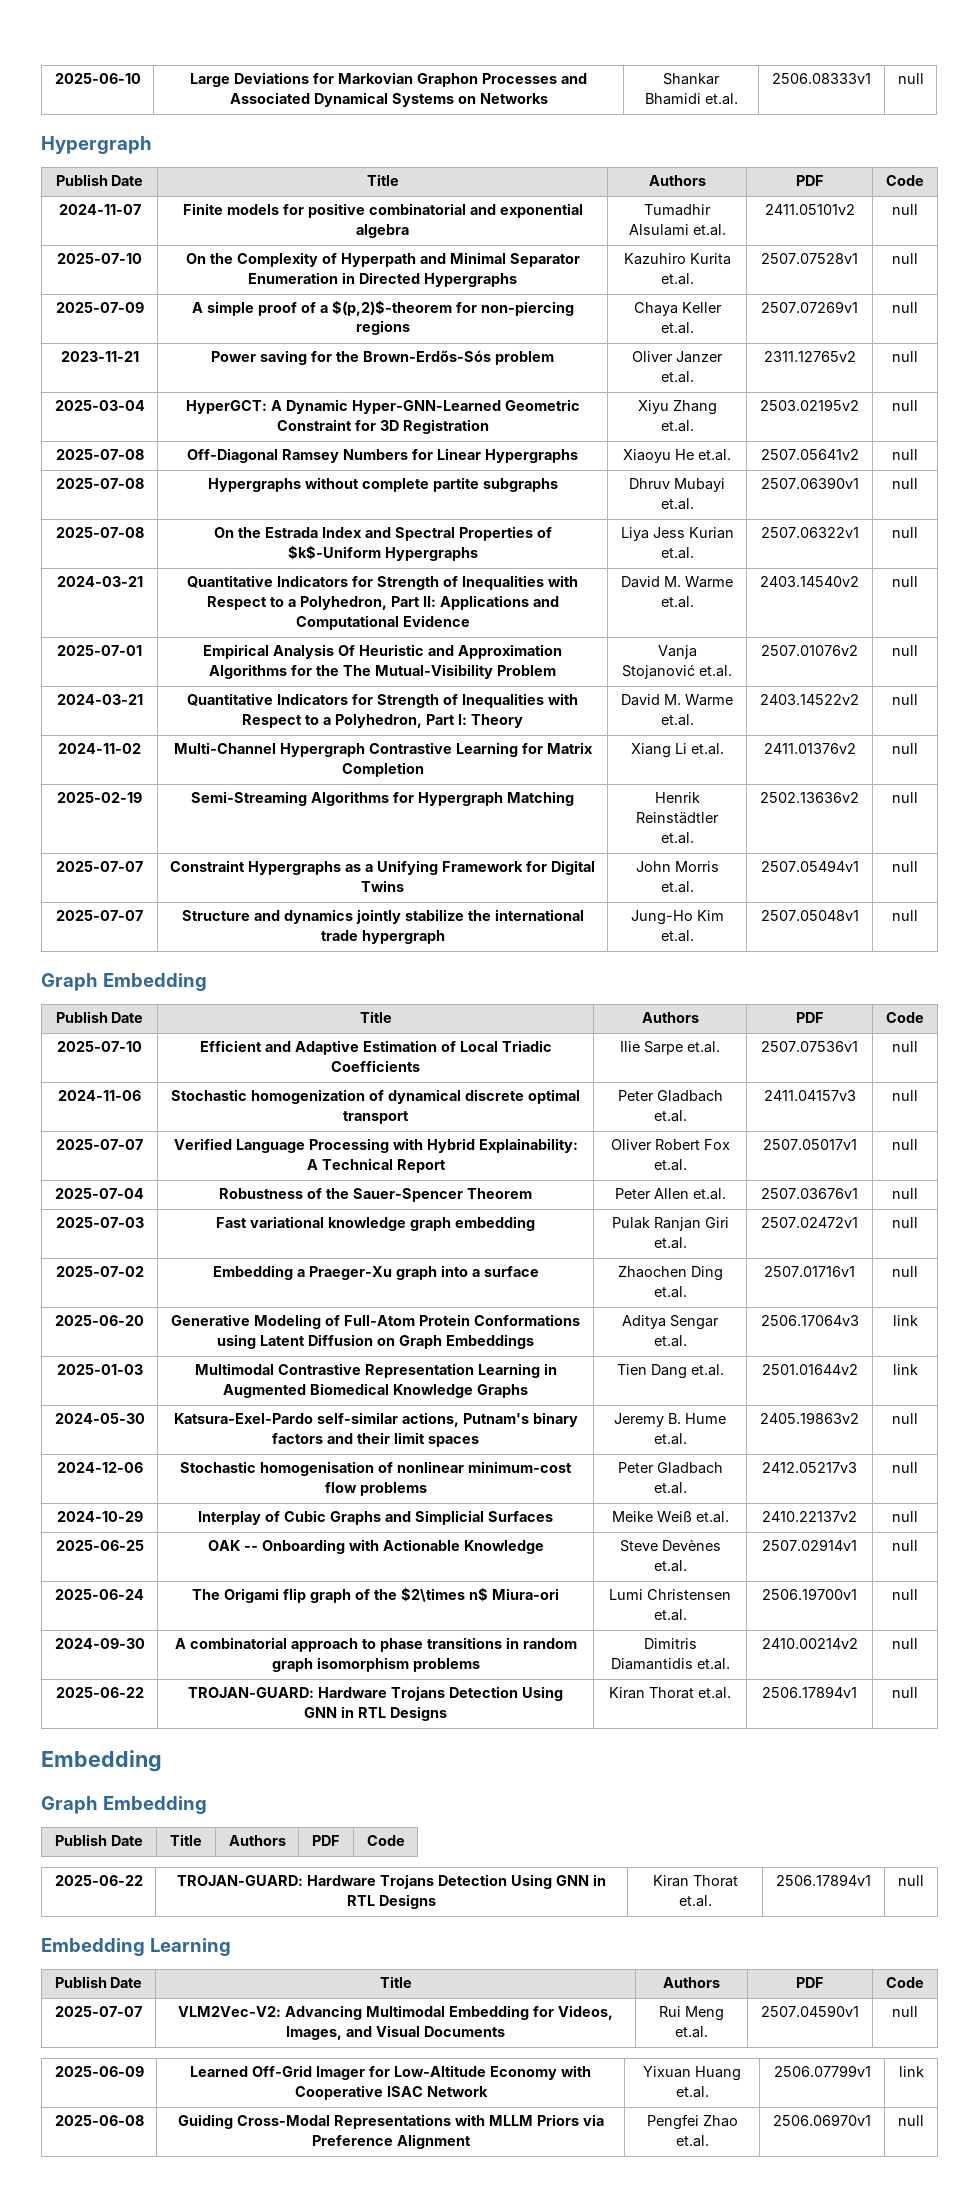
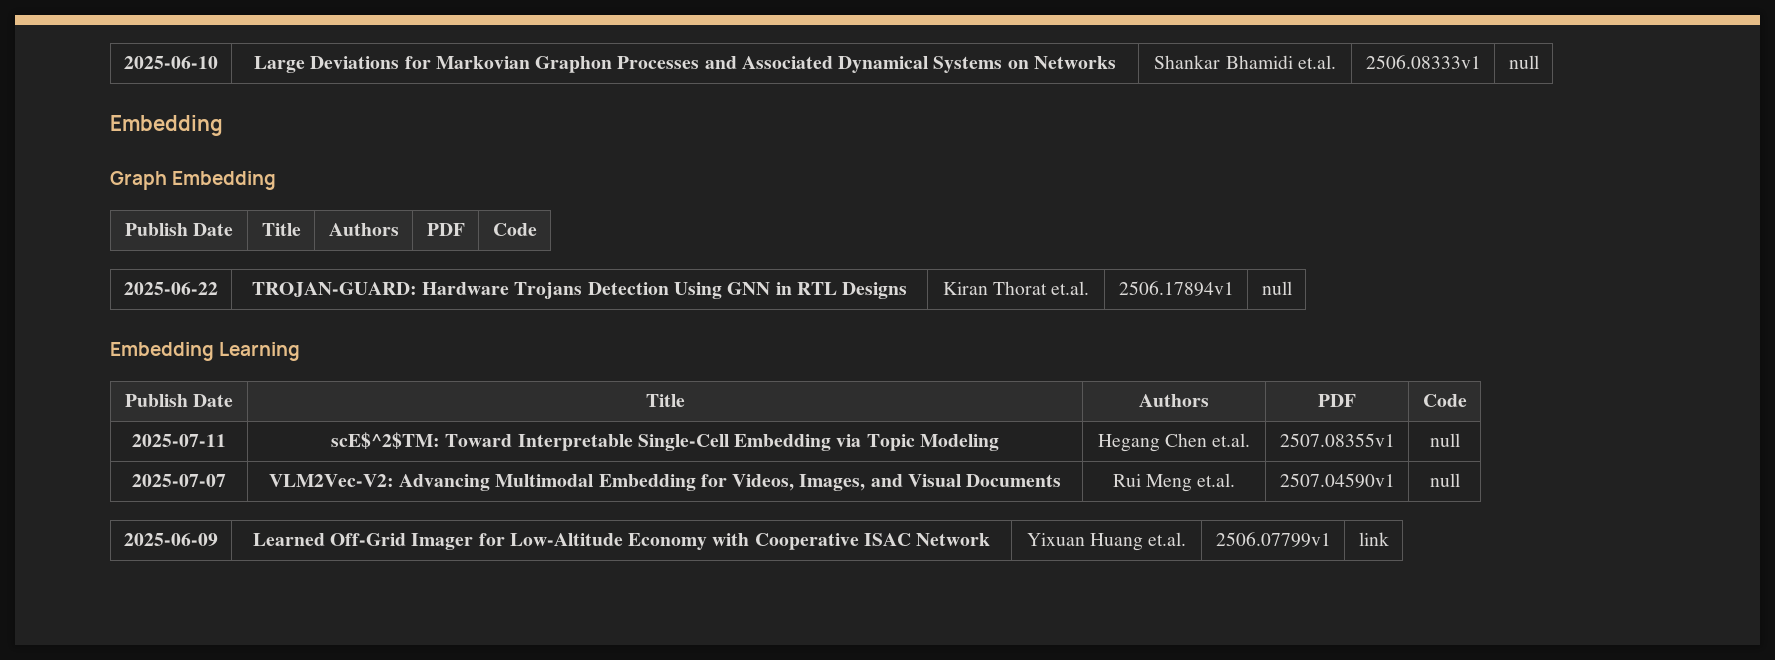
[41,136,152,154] [55,174,144,186] [366,174,399,186] [648,175,706,186] [795,175,824,186] [886,175,924,186] [58,204,141,215] [182,203,583,218] [356,224,409,238] [644,204,711,216] [628,224,726,236] [764,204,855,215] [892,204,918,215] [57,253,142,264] [185,252,580,267] [248,272,517,287] [623,253,731,265] [660,273,694,285] [761,253,858,264] [892,253,918,264] [55,302,144,313] [191,300,574,316] [355,320,410,335] [633,302,722,316] [660,322,694,334] [761,301,858,313] [892,302,918,313] [60,351,139,362] [211,350,554,365] [632,351,723,363] [660,371,694,383] [763,351,856,362] [892,351,918,362] [54,400,145,411] [185,399,580,414] [276,419,489,434] [637,400,717,415] [660,420,694,432] [760,399,859,411] [892,400,918,411] [55,449,144,460] [187,448,578,463] [623,449,731,463] [760,449,859,460] [892,449,918,460] [55,478,144,489] [207,477,558,492] [629,478,725,492] [660,498,694,510] [760,477,859,489] [892,478,918,489] [55,527,144,538] [213,526,552,541] [287,545,478,561] [620,527,734,541] [660,547,694,559] [760,527,859,538] [892,527,918,538] [56,576,143,587] [187,575,578,590] [206,595,559,610] [295,615,470,630] [621,576,733,588] [660,596,694,608] [760,576,859,587] [892,576,918,587] [57,645,142,656] [203,644,562,659] [209,664,556,679] [657,645,697,659] [622,664,732,679] [761,645,858,656] [892,645,918,656] [56,694,143,705] [187,693,578,708] [242,714,523,728] [621,694,733,706] [660,714,694,726] [760,694,859,705] [892,694,918,705] [58,743,141,754] [173,742,593,757] [341,762,424,777] [630,743,724,758] [763,743,856,754] [892,743,918,754] [57,792,142,803] [191,791,574,806] [654,792,700,803] [636,812,719,824] [660,832,694,844] [760,792,859,803] [892,792,918,803] [56,861,143,872] [170,860,595,875] [361,880,404,892] [635,861,719,872] [660,881,694,893] [760,860,859,872] [892,861,918,872] [56,910,143,921] [181,909,584,924] [320,930,445,944] [630,910,724,925] [660,930,694,942] [760,910,859,921] [892,910,918,921] [41,973,207,991] [55,1011,144,1023] [359,1011,392,1023] [641,1012,699,1023] [795,1012,824,1023] [886,1012,924,1023] [57,1041,142,1052] [199,1040,552,1055] [331,1060,420,1072] [620,1041,720,1055] [761,1041,858,1052] [892,1041,918,1052] [58,1090,141,1101] [171,1089,580,1104] [343,1111,409,1124] [617,1090,723,1102] [653,1110,687,1122] [763,1090,856,1101] [892,1090,918,1101] [56,1139,143,1150] [173,1138,578,1153] [306,1158,446,1173] [610,1139,730,1150] [653,1159,687,1171] [762,1139,857,1150] [892,1139,918,1150] [55,1188,144,1199] [219,1188,532,1202] [614,1188,726,1200] [761,1188,858,1199] [892,1188,918,1199] [55,1217,144,1228] [216,1216,535,1231] [611,1217,729,1231] [653,1237,687,1249] [761,1217,858,1228] [892,1217,918,1228] [55,1266,144,1277] [212,1265,539,1280] [617,1266,723,1281] [653,1286,687,1298] [764,1266,855,1277] [892,1266,918,1277] [55,1315,144,1326] [171,1314,580,1329] [217,1334,534,1349] [622,1315,719,1330] [653,1335,687,1347] [760,1315,859,1326] [892,1315,918,1326] [56,1364,143,1375] [194,1363,557,1378] [223,1383,528,1398] [616,1364,724,1379] [761,1364,858,1375] [892,1364,918,1375] [54,1413,145,1424] [173,1412,578,1427] [272,1432,479,1447] [614,1413,726,1427] [653,1433,687,1445] [760,1412,859,1424] [892,1413,918,1424] [56,1462,143,1473] [180,1461,572,1476] [324,1482,427,1496] [617,1462,723,1474] [653,1482,687,1494] [762,1462,857,1473] [892,1462,918,1473] [56,1511,143,1522] [198,1510,553,1525] [611,1511,729,1523] [762,1511,857,1522] [892,1511,918,1522] [55,1540,144,1551] [207,1539,544,1554] [619,1539,721,1552] [653,1560,687,1572] [762,1539,857,1551] [892,1540,918,1551] [55,1589,144,1600] [192,1587,559,1603] [609,1589,731,1600] [653,1609,687,1621] [762,1588,857,1600] [892,1589,918,1600] [54,1638,145,1649] [174,1637,577,1652] [271,1657,480,1672] [643,1638,697,1649] [610,1658,730,1670] [761,1638,858,1649] [892,1638,918,1649] [55,1687,144,1698] [188,1686,563,1701] [304,1706,447,1721] [609,1687,731,1699] [762,1686,857,1698] [892,1687,918,1698] // Hypergraph // Publish Date | Title | Authors | PDF | Code // 2024-11-07 | Finite models for positive combinatorial and exponential algebra | Tumadhir Alsulami et.al. | 2411.05101v2 | null // 2025-07-10 | On the Complexity of Hyperpath and Minimal Separator Enumeration in Directed Hypergraphs | Kazuhiro Kurita et.al. | 2507.07528v1 | null // 2025-07-09 | A simple proof of a $(p,2)$-theorem for non-piercing regions | Chaya Keller et.al. | 2507.07269v1 | null // 2023-11-21 | Power saving for the Brown-Erdős-Sós problem | Oliver Janzer et.al. | 2311.12765v2 | null // 2025-03-04 | HyperGCT: A Dynamic Hyper-GNN-Learned Geometric Constraint for 3D Registration | Xiyu Zhang et.al. | 2503.02195v2 | null // 2025-07-08 | Off-Diagonal Ramsey Numbers for Linear Hypergraphs | Xiaoyu He et.al. | 2507.05641v2 | null // 2025-07-08 | Hypergraphs without complete partite subgraphs | Dhruv Mubayi et.al. | 2507.06390v1 | null // 2025-07-08 | On the Estrada Index and Spectral Properties of $k$-Uniform Hypergraphs | Liya Jess Kurian et.al. | 2507.06322v1 | null // 2024-03-21 | Quantitative Indicators for Strength of Inequalities with Respect to a Polyhedron, Part II: Applications and Computational Evidence | David M. Warme et.al. | 2403.14540v2 | null // 2025-07-01 | Empirical Analysis Of Heuristic and Approximation Algorithms for the The Mutual-Visibility Problem | Vanja Stojanović et.al. | 2507.01076v2 | null // 2024-03-21 | Quantitative Indicators for Strength of Inequalities with Respect to a Polyhedron, Part I: Theory | David M. Warme et.al. | 2403.14522v2 | null // 2024-11-02 | Multi-Channel Hypergraph Contrastive Learning for Matrix Completion | Xiang Li et.al. | 2411.01376v2 | null // 2025-02-19 | Semi-Streaming Algorithms for Hypergraph Matching | Henrik Reinstädtler et.al. | 2502.13636v2 | null // 2025-07-07 | Constraint Hypergraphs as a Unifying Framework for Digital Twins | John Morris et.al. | 2507.05494v1 | null // 2025-07-07 | Structure and dynamics jointly stabilize the international trade hypergraph | Jung-Ho Kim et.al. | 2507.05048v1 | null // Graph Embedding // Publish Date | Title | Authors | PDF | Code // 2025-07-10 | Efficient and Adaptive Estimation of Local Triadic Coefficients | Ilie Sarpe et.al. | 2507.07536v1 | null // 2024-11-06 | Stochastic homogenization of dynamical discrete optimal transport | Peter Gladbach et.al. | 2411.04157v3 | null // 2025-07-07 | Verified Language Processing with Hybrid Explainability: A Technical Report | Oliver Robert Fox et.al. | 2507.05017v1 | null // 2025-07-04 | Robustness of the Sauer-Spencer Theorem | Peter Allen et.al. | 2507.03676v1 | null // 2025-07-03 | Fast variational knowledge graph embedding | Pulak Ranjan Giri et.al. | 2507.02472v1 | null // 2025-07-02 | Embedding a Praeger-Xu graph into a surface | Zhaochen Ding et.al. | 2507.01716v1 | null // 2025-06-20 | Generative Modeling of Full-Atom Protein Conformations using Latent Diffusion on Graph Embeddings | Aditya Sengar et.al. | 2506.17064v3 | link // 2025-01-03 | Multimodal Contrastive Representation Learning in Augmented Biomedical Knowledge Graphs | Tien Dang et.al. | 2501.01644v2 | link // 2024-05-30 | Katsura-Exel-Pardo self-similar actions, Putnam's binary factors and their limit spaces | Jeremy B. Hume et.al. | 2405.19863v2 | null // 2024-12-06 | Stochastic homogenisation of nonlinear minimum-cost flow problems | Peter Gladbach et.al. | 2412.05217v3 | null // 2024-10-29 | Interplay of Cubic Graphs and Simplicial Surfaces | Meike Weiß et.al. | 2410.22137v2 | null // 2025-06-25 | OAK -- Onboarding with Actionable Knowledge | Steve Devènes et.al. | 2507.02914v1 | null // 2025-06-24 | The Origami flip graph of the $2\times n$ Miura-ori | Lumi Christensen et.al. | 2506.19700v1 | null // 2024-09-30 | A combinatorial approach to phase transitions in random graph isomorphism problems | Dimitris Diamantidis et.al. | 2410.00214v2 | null // 2025-06-22 | TROJAN-GUARD: Hardware Trojans Detection Using GNN in RTL Designs | Kiran Thorat et.al. | 2506.17894v1 | null -> (1539, 62) none
(924, 1982) none -> [132,434,226,447] [331,432,999,451] [1097,433,1251,452] [1279,433,1395,447] [1429,433,1460,447] // 2025-07-11 | scE$^2$TM: Toward Interpretable Single-Cell Embedding via Topic Modeling | Hegang Chen et.al. | 2507.08355v1 | null
[54,2115,144,2126] [177,2114,604,2129] [311,2134,471,2149] [646,2114,738,2130] [675,2135,709,2147] [773,2114,871,2126] [898,2115,924,2126] // 2025-06-08 | Guiding Cross-Modal Representations with MLLM Priors via Preference Alignment | Pengfei Zhao et.al. | 2506.06970v1 | null -> (1389, 539) none

